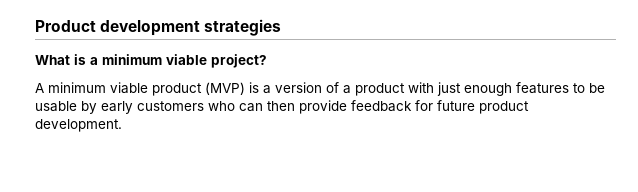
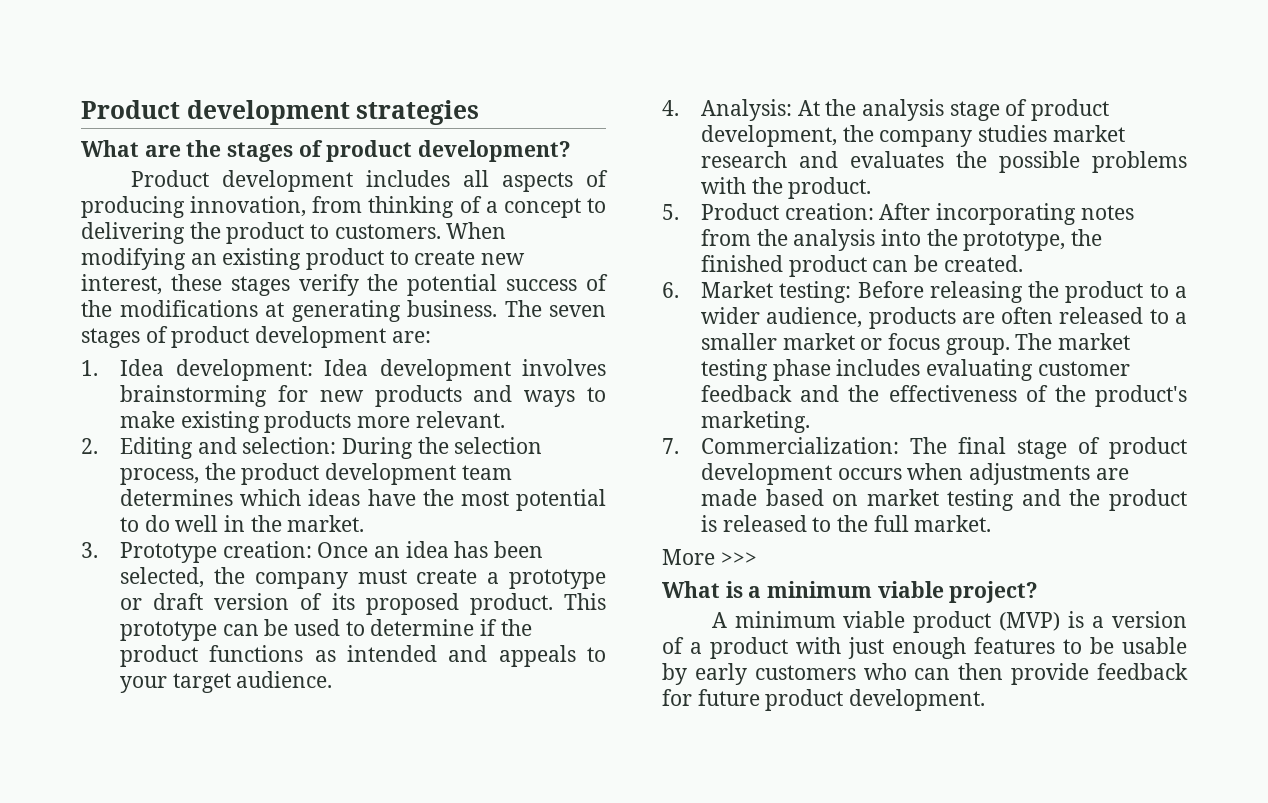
(282, 27) none -> [81,140,572,162] [130,170,608,192] [81,196,606,218] [81,222,507,244] [81,248,526,270] [81,274,608,296] [81,300,606,322] [81,326,431,348] [81,359,606,381] [120,385,607,407] [120,411,505,433] [81,437,543,459] [120,463,512,485] [120,489,606,511] [120,515,365,532] [81,541,544,563] [120,567,607,589] [120,593,607,615] [120,619,532,641] [120,645,607,667] [120,671,333,693] [662,99,1110,121] [701,125,1125,147] [701,151,1187,173] [701,177,872,199] [662,203,1134,225] [701,229,1103,251] [701,255,1023,277] [662,281,1187,303] [701,307,1187,329] [701,333,1131,355] [701,359,1130,381] [701,385,1187,407] [701,411,811,433] [662,437,1187,459] [701,463,1129,485] [701,489,1187,511] [701,515,992,532] [662,549,757,565] // What are the stages of product development? // Product development includes all aspects of producing innovation, from thinking of a concept to delivering the product to customers. When modifying an existing product to create new interest, these stages verify the potential success of the modifications at generating business. The seven stages of product development are: // 1. Idea development: Idea development involves brainstorming for new products and ways to make existing products more relevant. // 2. Editing and selection: During the selection process, the product development team determines which ideas have the most potential to do well in the market. // 3. Prototype creation: Once an idea has been selected, the company must create a prototype or draft version of its proposed product. This prototype can be used to determine if the product functions as intended and appeals to your target audience. // 4. Analysis: At the analysis stage of product development, the company studies market research and evaluates the possible problems with the product. // 5. Product creation: After incorporating notes from the analysis into the prototype, the finished product can be created. // 6. Market testing: Before releasing the product to a wider audience, products are often released to a smaller market or focus group. The market testing phase includes evaluating customer feedback and the effectiveness of the product's marketing. // 7. Commercialization: The final stage of product development occurs when adjustments are made based on market testing and the product is released to the full market. // More >>>

